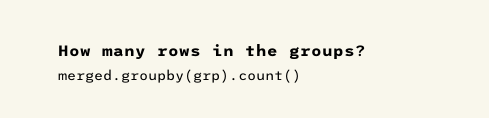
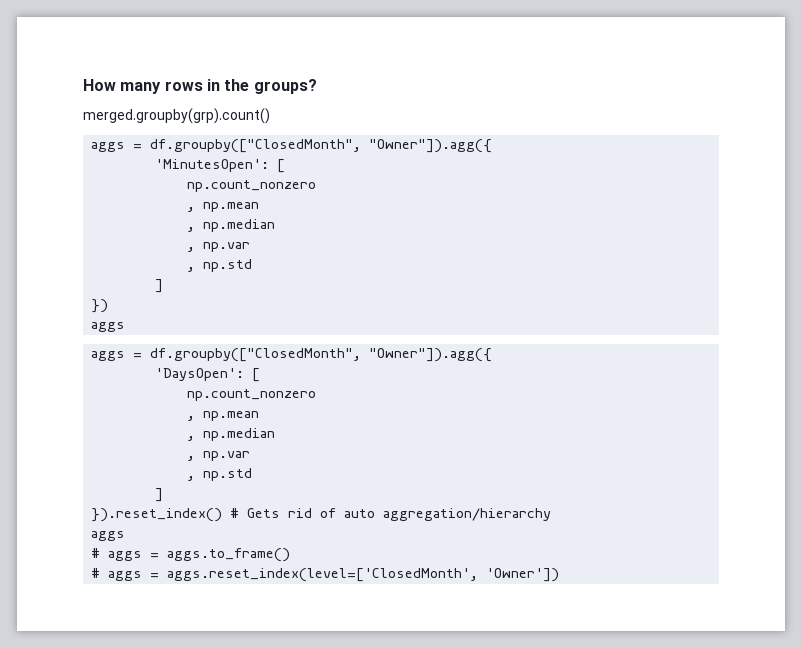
(301, 76) none -> [91,139,493,153] [155,159,286,173] [187,180,317,192] [187,202,260,212] [187,219,276,232] [187,242,251,252] [187,259,253,272] [155,279,164,293] [91,299,109,313] [91,322,126,332] [91,348,493,362] [155,368,261,382] [187,389,317,401] [187,411,260,421] [187,428,276,441] [187,451,251,461] [187,468,253,481] [155,488,164,502] [91,508,552,522] [91,531,126,541] [91,548,291,562] [91,568,560,582] // aggs = df.groupby(["ClosedMonth", "Owner"]).agg({ // 'MinutesOpen': [ // np.count_nonzero // , np.mean // , np.median // , np.var // , np.std // ] // }) // aggs // aggs = df.groupby(["ClosedMonth", "Owner"]).agg({ // 'DaysOpen': [ // np.count_nonzero // , np.mean // , np.median // , np.var // , np.std // ] // }).reset_index() # Gets rid of auto aggregation/hierarchy // aggs // # aggs = aggs.to_frame() // # aggs = aggs.reset_index(level=['ClosedMonth', 'Owner'])

